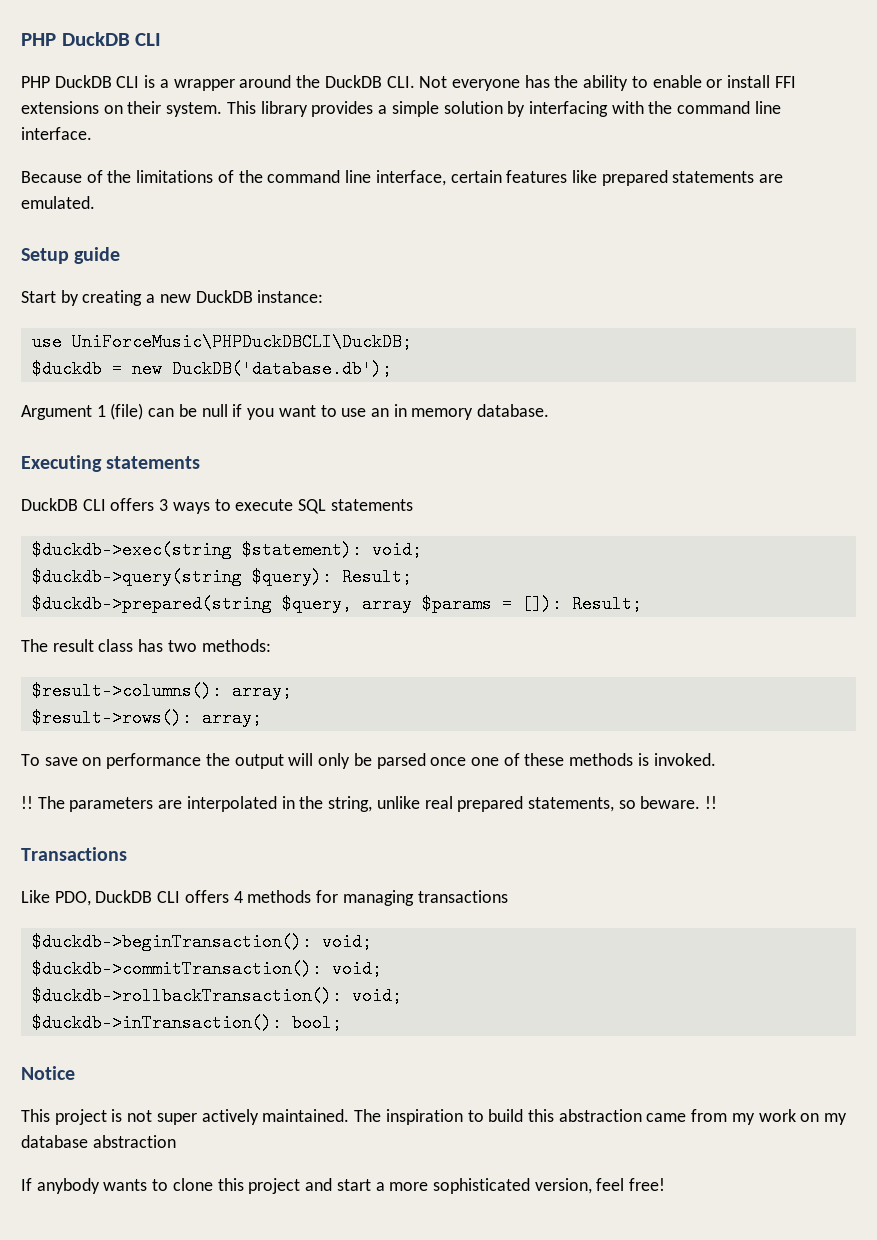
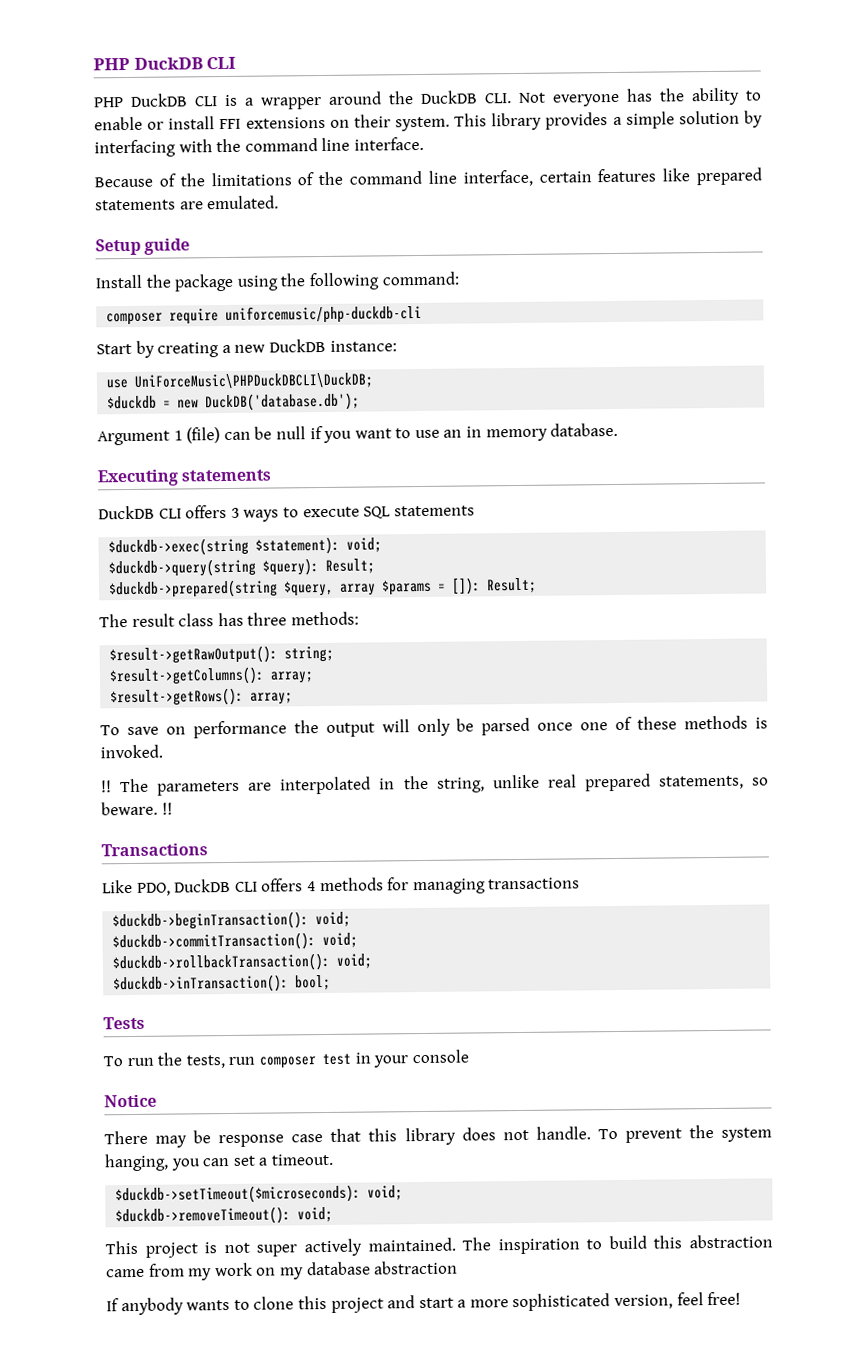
(121, 255) none -> [95,271,459,292] [106,304,423,326] // Install the package using the following command: // composer require uniforcemusic/php-duckdb-cli
[167,640,197,652] two -> [247,612,288,626] three
[31,682,292,700] [31,709,192,727] $result->columns(): array; // $result->rows(): -> [109,645,335,665] [109,666,315,686] [110,687,245,707] $result->getRawOutput(): string; // $result->getColumns(): array; // $result->getRows():
[21,1066,75,1080] Notice -> [103,1016,145,1030] [103,1049,469,1069] [104,1094,157,1108] [104,1125,772,1148] [104,1153,334,1172] [115,1184,404,1205] [115,1206,334,1226] Tests // To run the tests, run composer test in your console // Notice // There may be response case that this library does not handle. To prevent the system hanging, you can set a timeout. // $duckdb->setTimeout($microseconds): void; // $duckdb->removeTimeout(): void;

